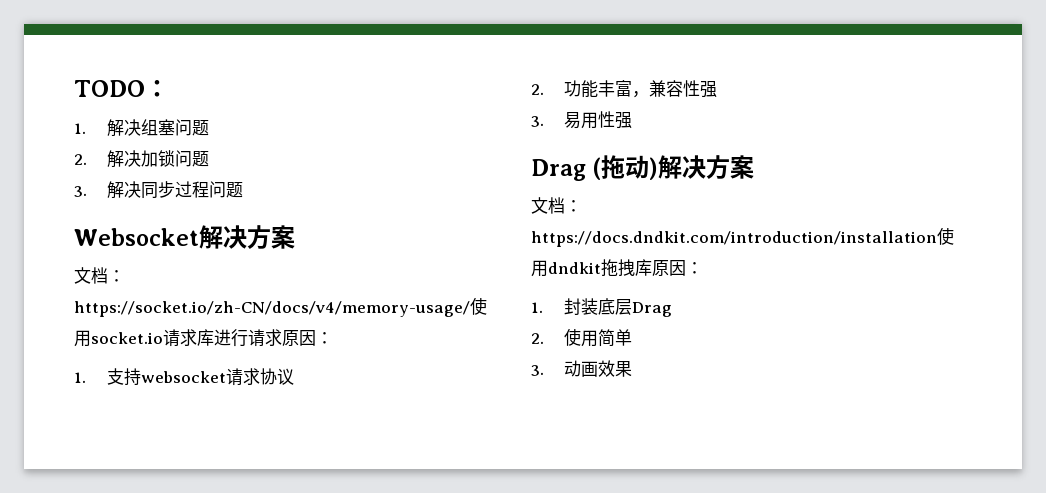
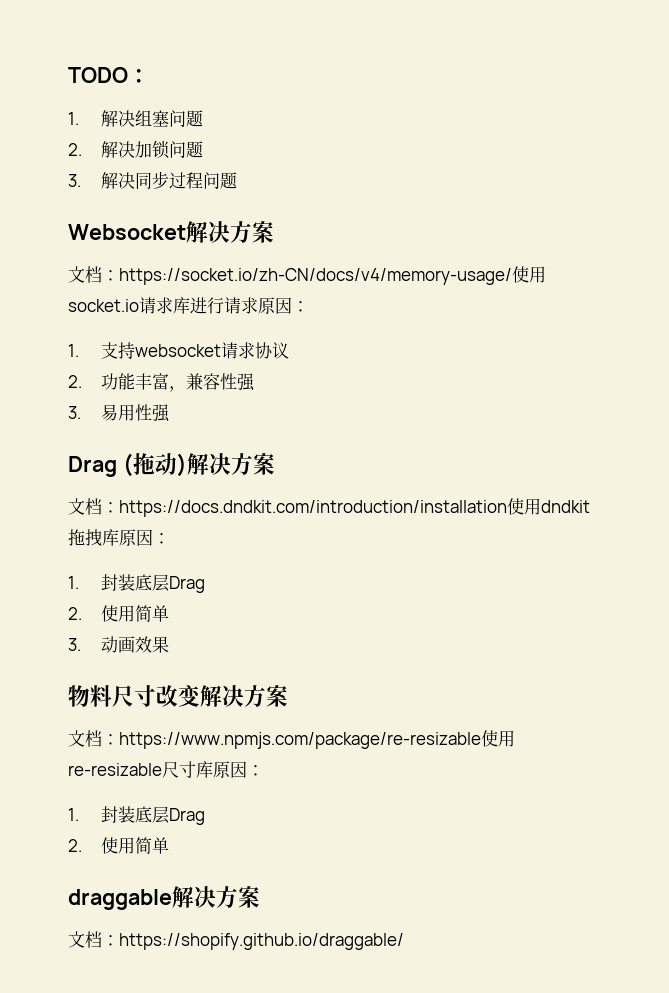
(632, 369) none -> [68,685,288,707] [68,730,515,749] [68,761,264,778] [68,806,205,825] [68,837,169,854] [68,886,260,910] [68,931,404,950] // 物料尺寸改变解决方案 // 文档：https://www.npmjs.com/package/re-resizable使用re-resizable尺寸库原因： // 1.封装底层Drag // 2.使用简单 // draggable解决方案 // 文档：https://shopify.github.io/draggable/

